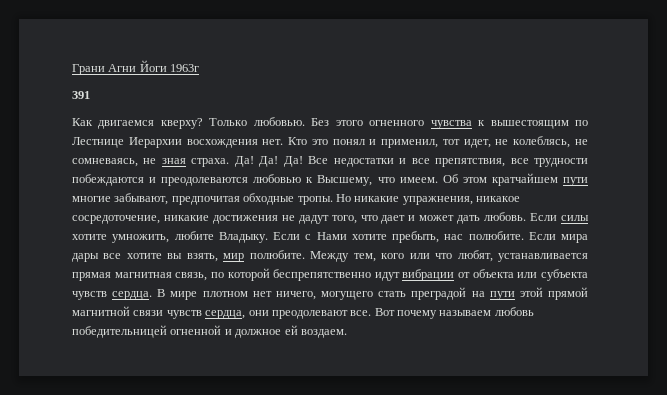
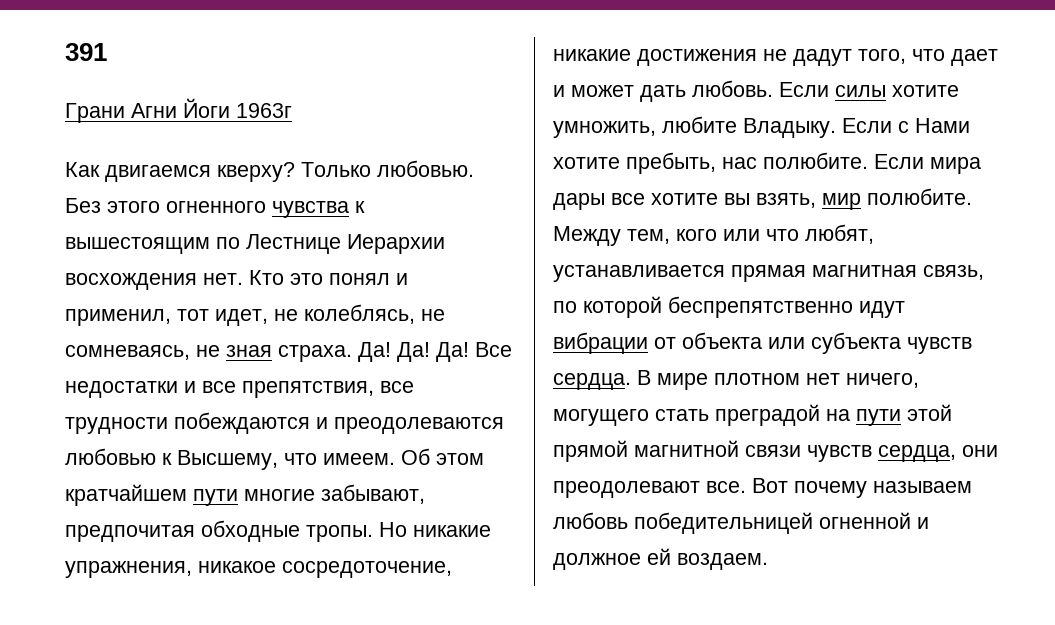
(72, 69) none -> [65,43,107,61] 391 //
[72,91,90,99] // 391 -> (292, 110) none

